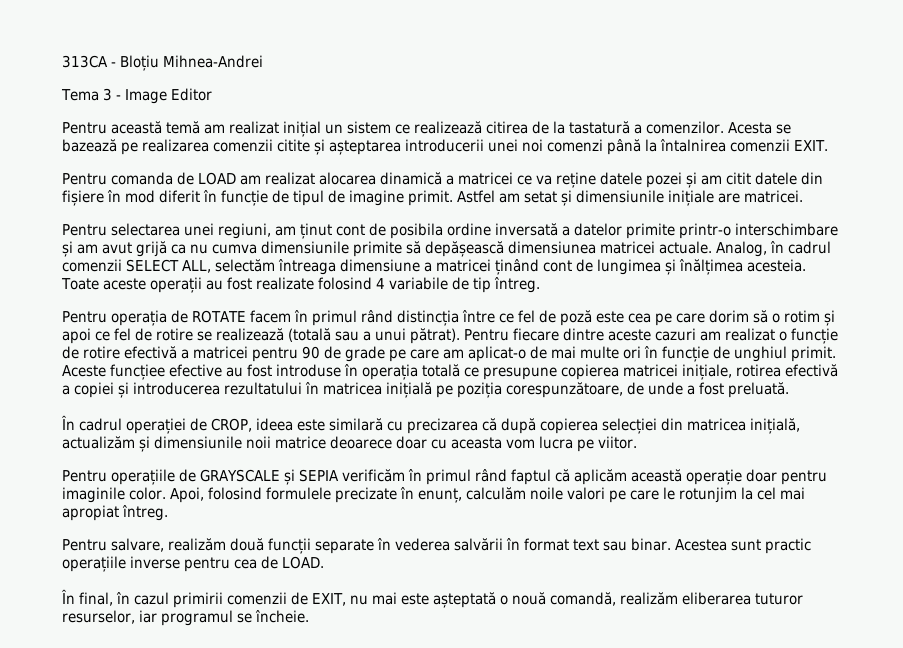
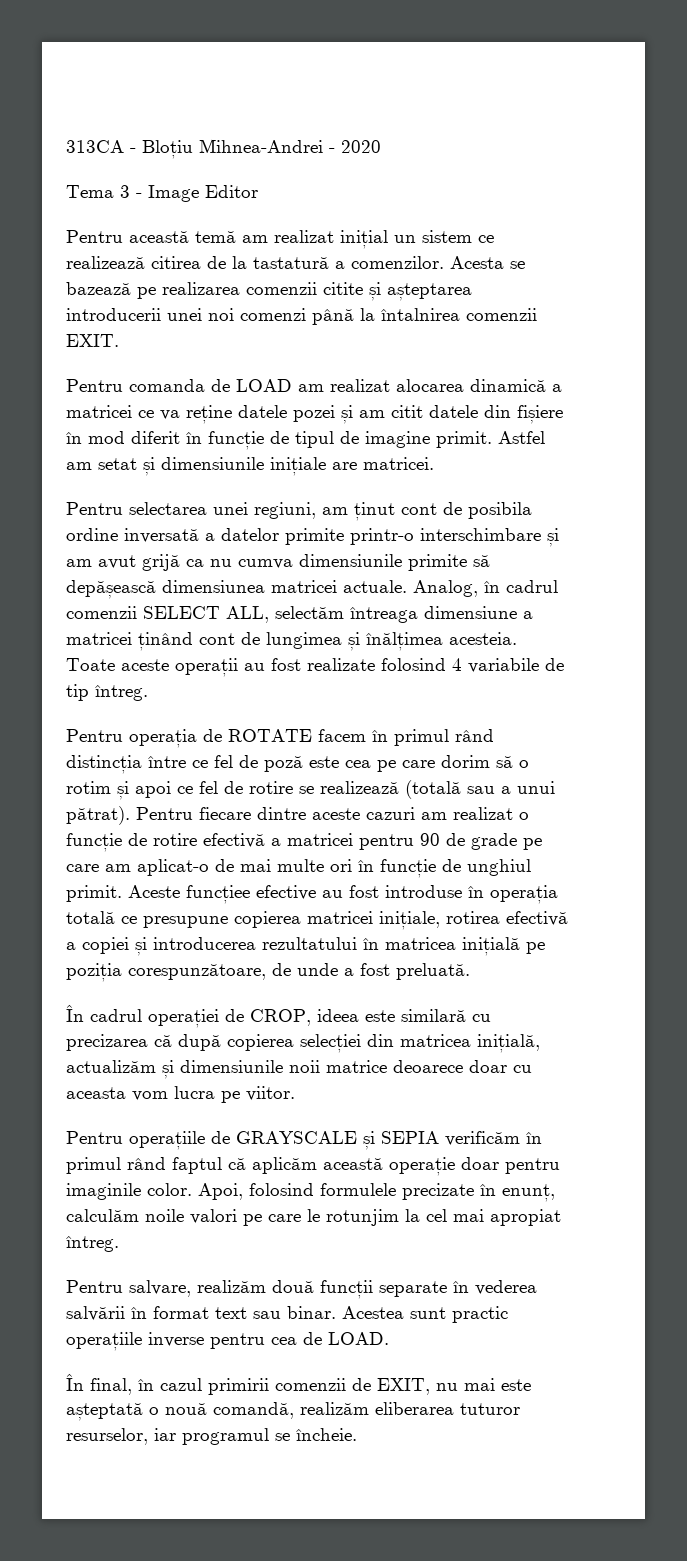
(263, 61) none -> [329,140,381,153] - 2020

